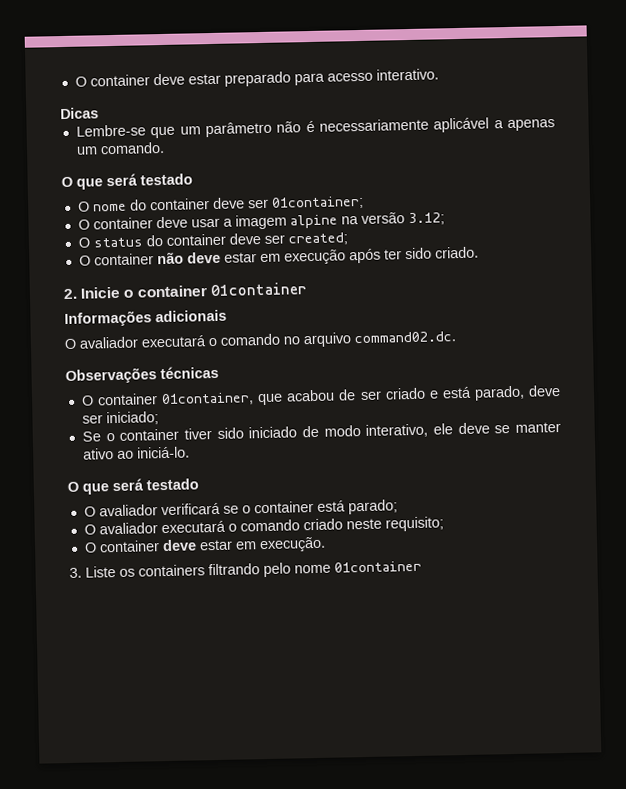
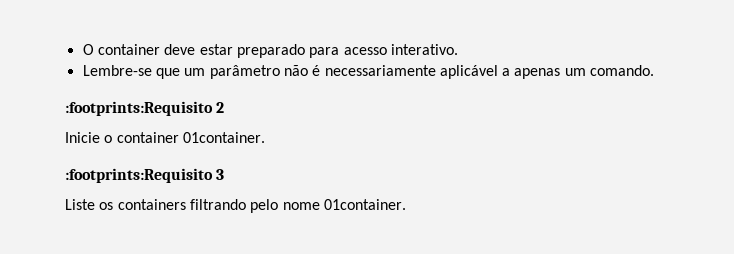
[60,107,99,120] // Dicas -> (458, 49) none
[61,173,193,190] [77,195,364,212] [77,212,445,230] [77,232,348,248] [78,246,479,266] [63,282,307,300] [64,309,227,328] [64,331,456,350] [65,365,219,385] [80,384,562,407] [81,411,159,426] [81,421,562,442] [82,446,190,460] [67,478,199,495] [83,499,398,517] [83,516,444,535] [83,536,326,553] [69,567,82,578] O que será testado // O nome do container deve ser 01container; // O container deve usar a imagem alpine na versão 3.12; // O status do container deve ser created; // O container não deve estar em execução após ter sido criado. // 2. Inicie o container 01container // Informações adicionais // O avaliador executará o comando no arquivo command02.dc. // Observações técnicas // O container 01container, que acabou de ser criado e está parado, deve ser iniciado; // Se o container tiver sido iniciado de modo interativo, ele deve se manter ativo ao iniciá-lo. // O que será testado // O avaliador verificará se o container está parado; // O avaliador executará o comando criado neste requisito; // O container deve estar em execução. // 3. -> [65,101,225,116] [65,132,265,143] [65,168,225,183] :footprints:Requisito 2 // Inicie o container 01container. // :footprints:Requisito 3 //
[334,560,422,573] 01container -> [323,199,406,210] 01container.

